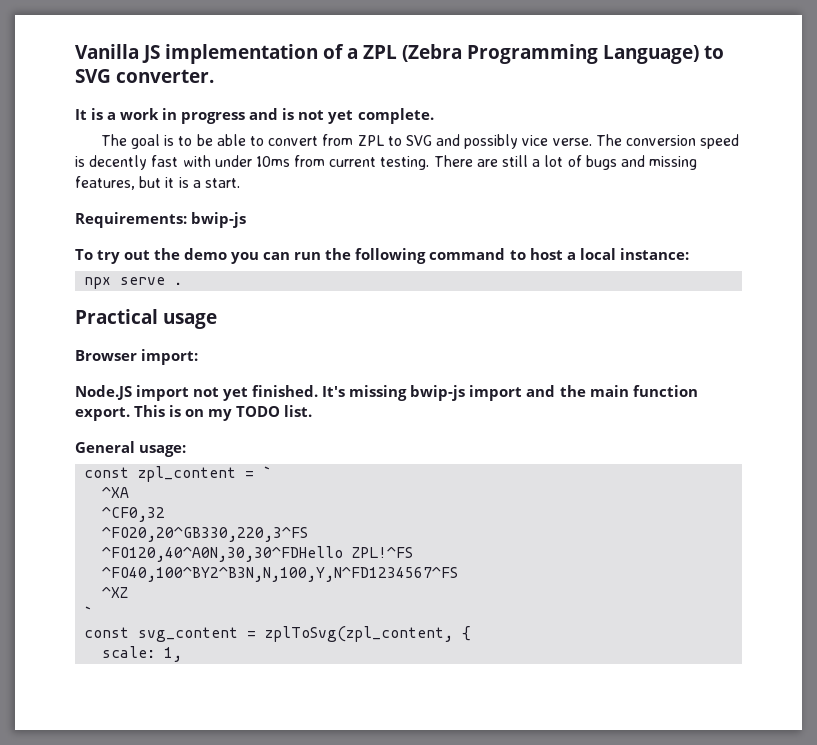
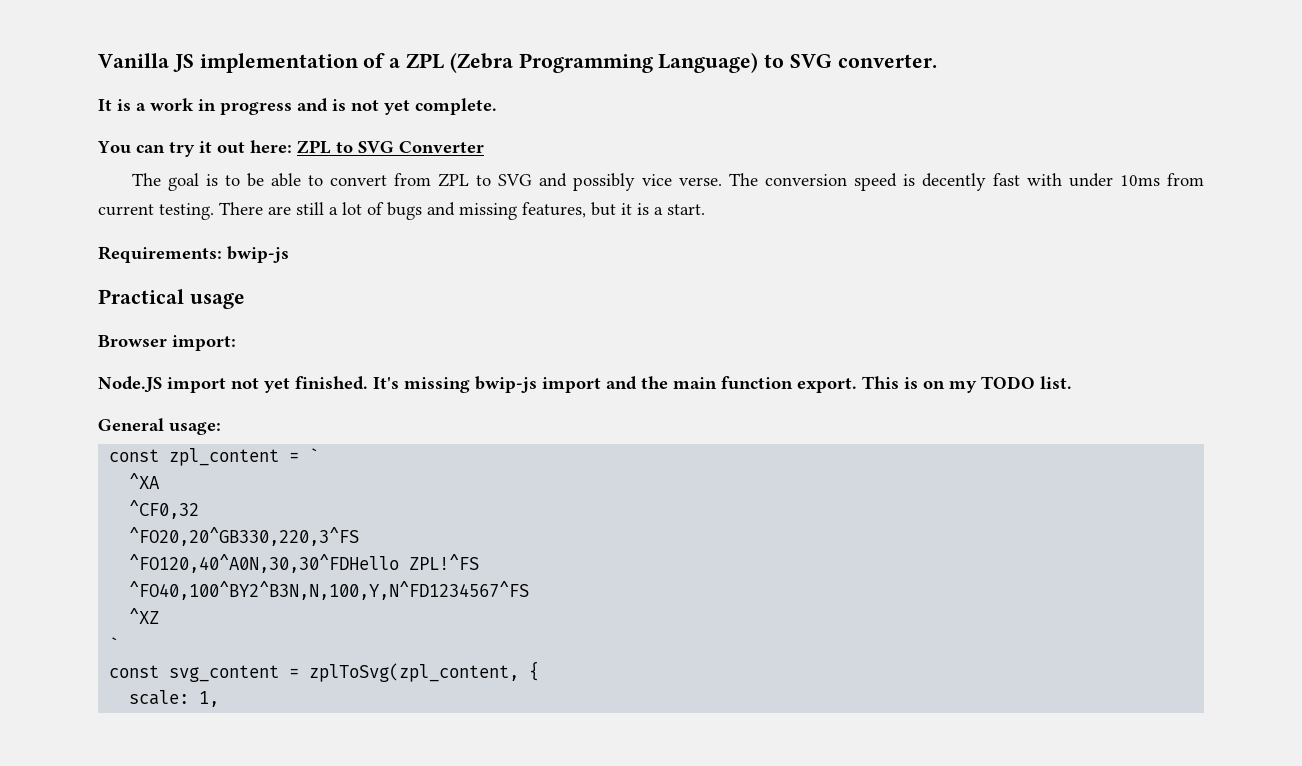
(434, 116) none -> [97,140,484,157] // You can try it out here: ZPL to SVG Converter
[75,248,689,264] [84,277,183,289] // To try out the demo you can run the following command to host a local instance: // npx serve . -> (289, 254) none

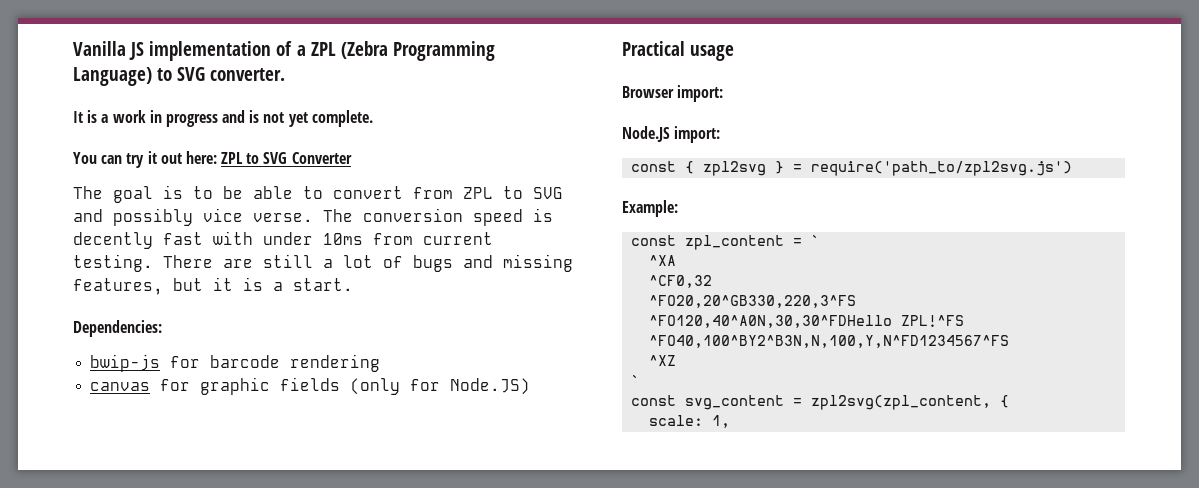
[98,246,289,263] Requirements: bwip-js -> [73,320,162,337] [90,354,381,372] [90,377,531,395] Dependencies: // bwip-js for barcode rendering // canvas for graphic fields (only for Node.JS)
[167,376,1072,393] [98,418,221,435] import not yet finished. It's missing bwip-js import and the main function export. This is on my TODO list. // General usage: -> [674,126,721,143] [631,161,1073,176] [622,200,678,217] import: // const { zpl2svg } = require('path_to/zpl2svg.js') // Example:
[309,663,520,682] zplToSvg(zpl_content, -> [811,395,992,410] zpl2svg(zpl_content,

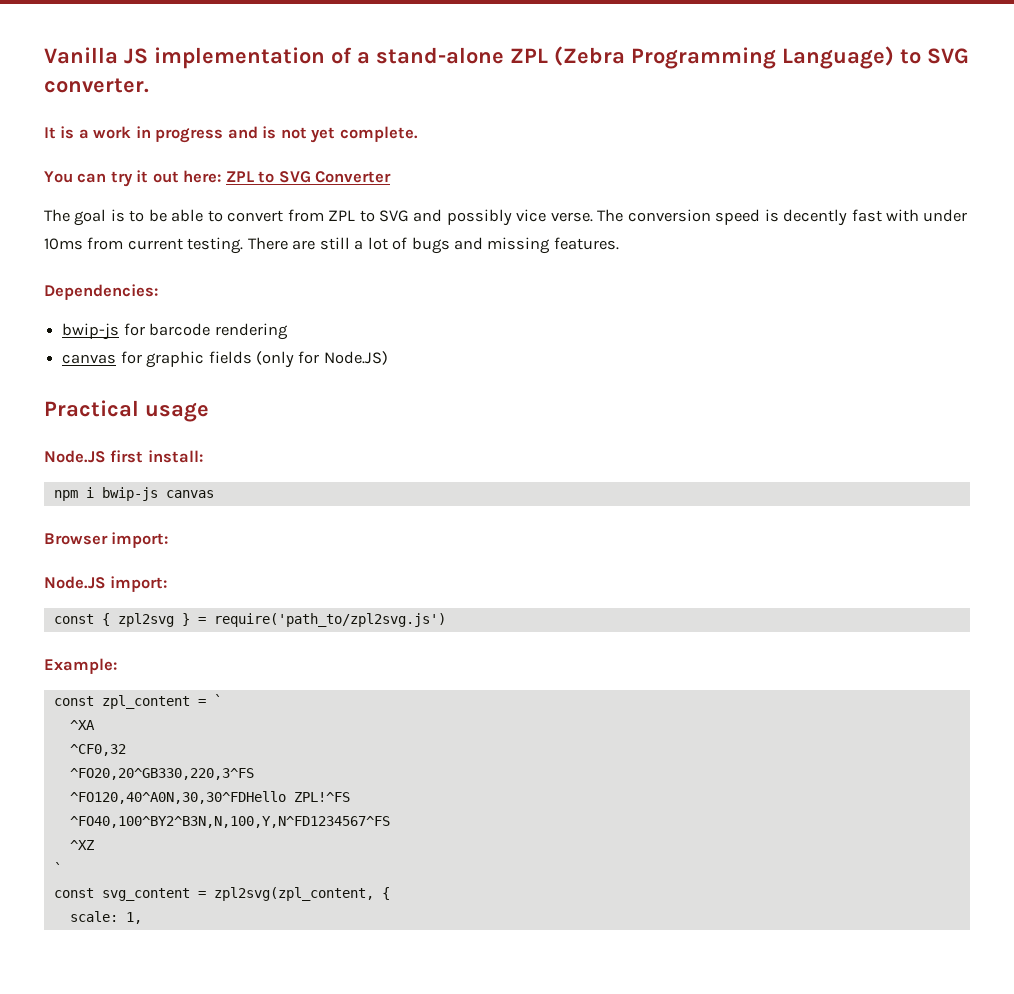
(306, 50) none -> [376,47,504,64] stand-alone
[73,277,353,295] features, but it is a start. -> [553,237,619,250] features.
(735, 53) none -> [44,450,203,463] [53,487,214,501] // Node.JS first install: // npm i bwip-js canvas

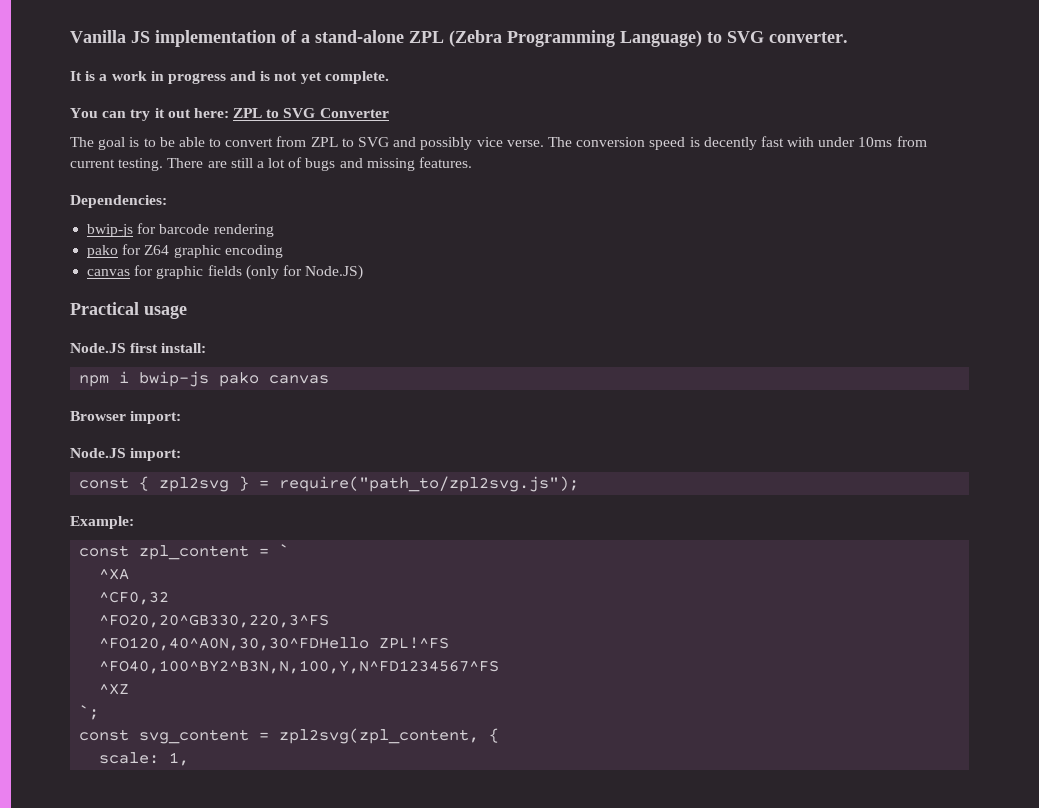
(288, 331) none -> [87,244,283,258] // pako for Z64 graphic encoding
(158, 494) none -> [219,372,260,387] pako
[213,613,446,627] require('path_to/zpl2svg.js') -> [279,476,580,492] require("path_to/zpl2svg.js");
[53,862,62,874] ` -> [79,705,100,720] `;

